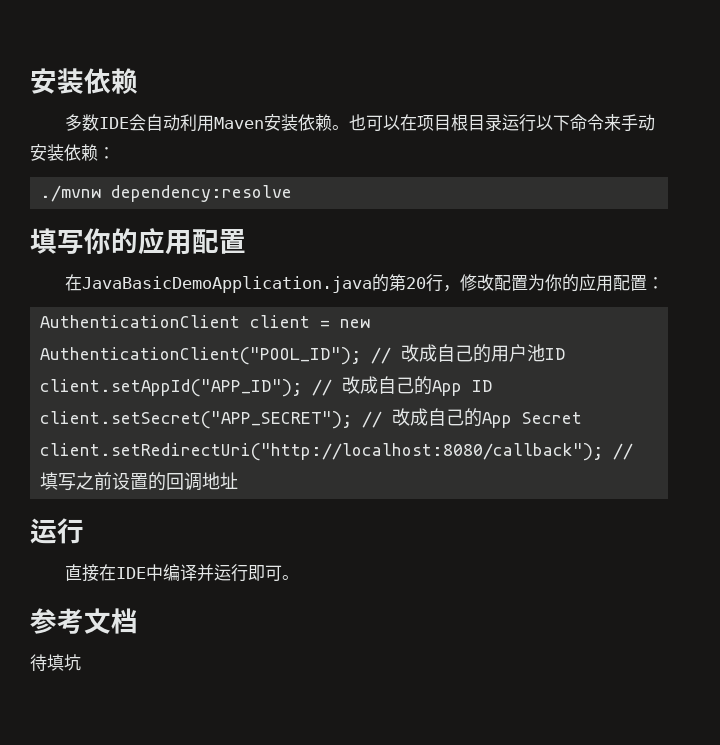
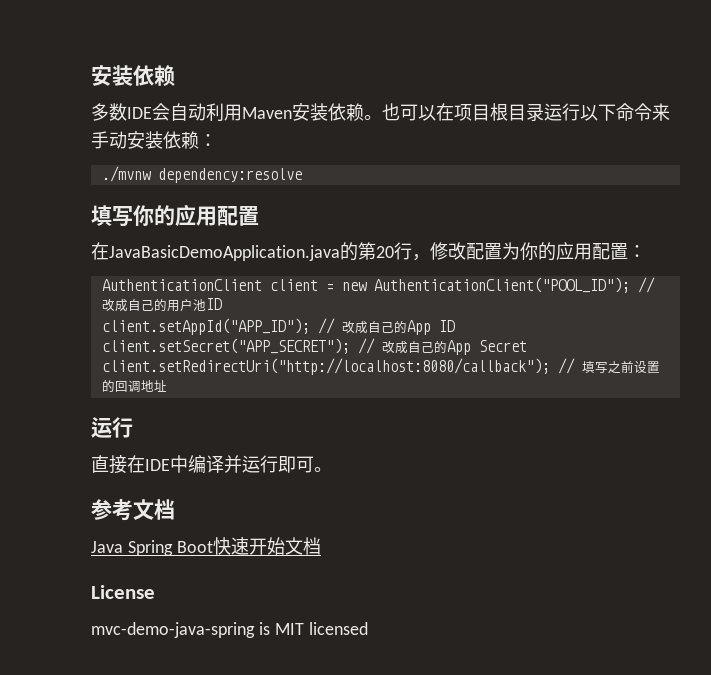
[30,654,81,672] 待填坑 -> [91,537,321,556] [91,585,155,599] [91,622,368,638] Java Spring Boot快速开始文档 // License // mvc-demo-java-spring is MIT licensed

